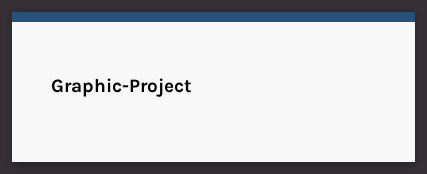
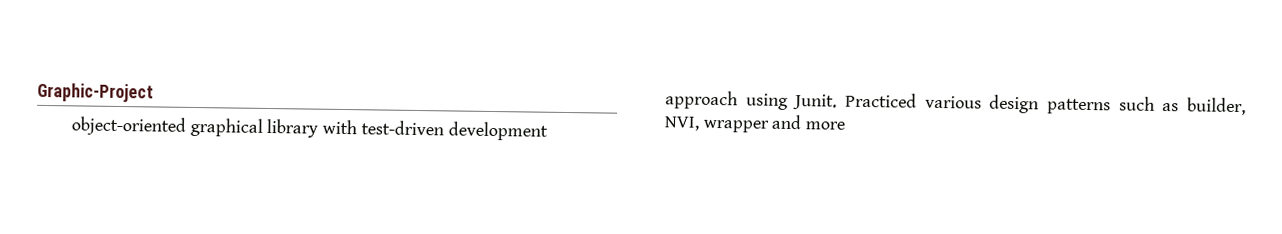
(192, 87) none -> [70,116,548,141] [665,90,1246,116] [664,114,846,133] // object-oriented graphical library with test-driven development approach using Junit. Practiced various design patterns such as builder, NVI, wrapper and more

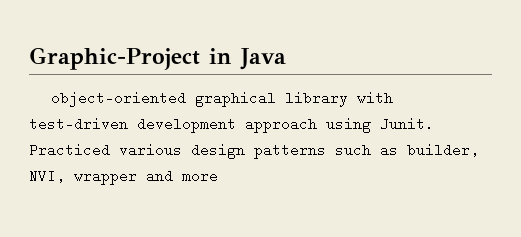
(154, 92) none -> [209,48,286,70] in Java

